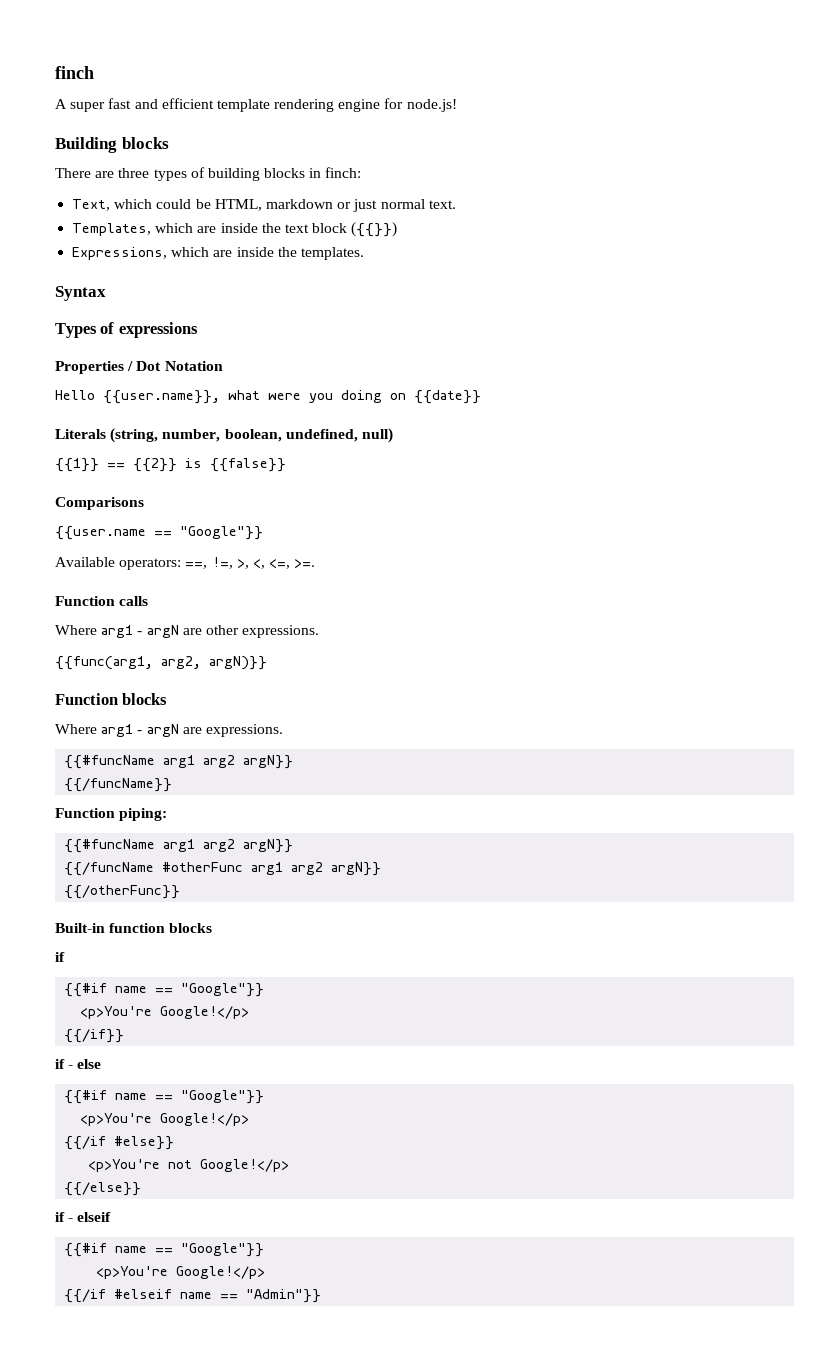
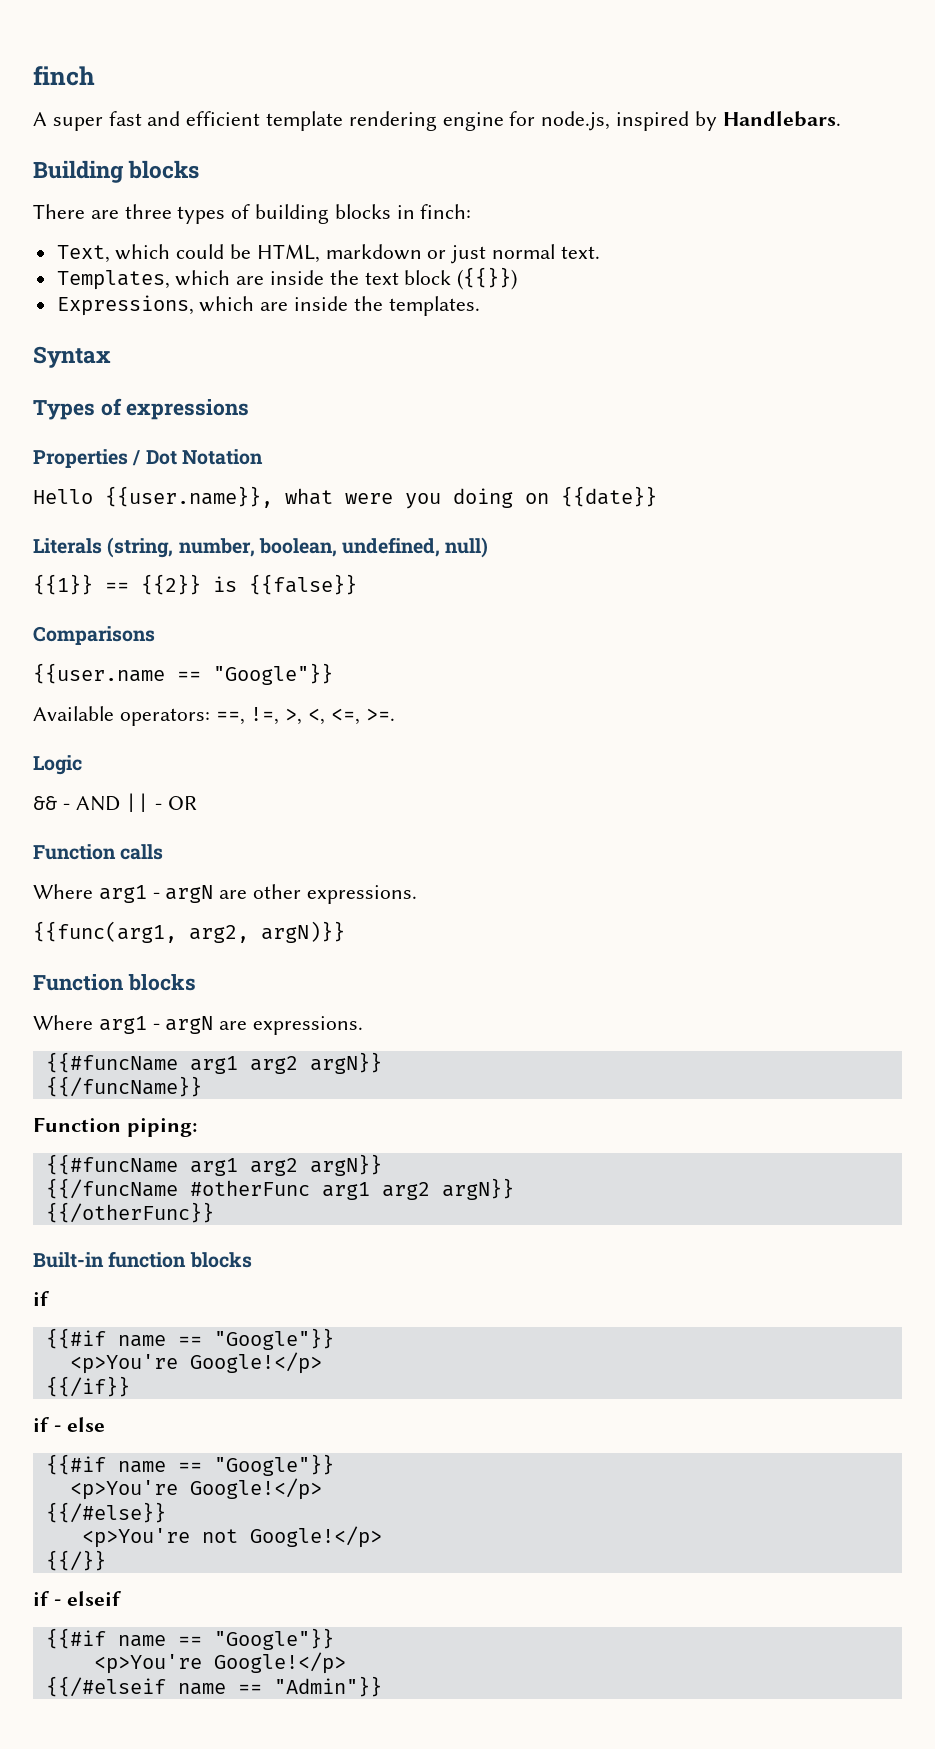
[406,99,457,112] node.js! -> [541,111,841,131] node.js, inspired by Handlebars.
(316, 563) none -> [33,755,82,775] [33,793,198,812] // Logic // && - AND || - OR
[64,1136,175,1150] {{/if #else}} -> [45,1502,166,1523] {{/#else}}
[64,1182,142,1196] {{/else}} -> [45,1550,106,1571] {{/}}
[64,1289,173,1303] {{/if #elseif -> [45,1676,166,1697] {{/#elseif

